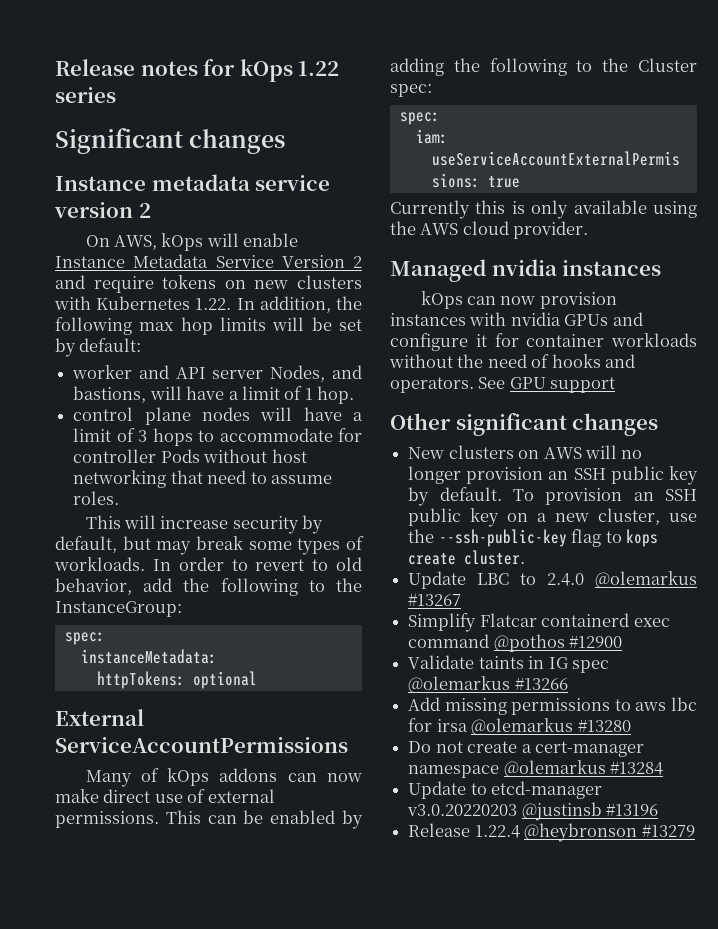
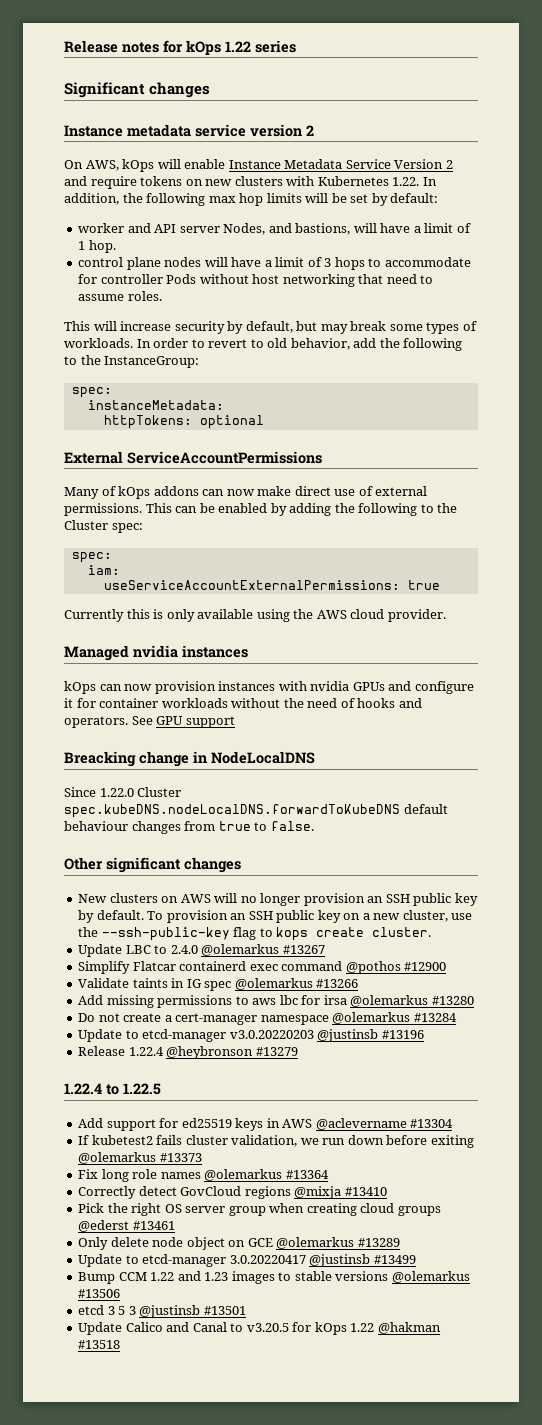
(616, 385) none -> [64,751,315,767] [64,787,182,797] [64,804,448,818] [64,821,314,834] // Breacking change in NodeLocalDNS // Since 1.22.0 Cluster spec.kubeDNS.nodeLocalDNS.forwardToKubeDNS default behaviour changes from true to false.
(695, 830) none -> [64,1083,161,1095] [78,1118,454,1131] [78,1135,474,1148] [78,1152,202,1164] [78,1169,329,1182] [78,1186,387,1199] [78,1203,441,1216] [78,1220,175,1232] [78,1237,400,1250] [78,1254,416,1267] [78,1271,470,1284] [78,1289,121,1298] [78,1305,246,1318] [78,1322,441,1335] [78,1340,121,1349] // 1.22.4 to 1.22.5 // Add support for ed25519 keys in AWS @aclevername #13304 // If kubetest2 fails cluster validation, we run down before exiting @olemarkus #13373 // Fix long role names @olemarkus #13364 // Correctly detect GovCloud regions @mixja #13410 // Pick the right OS server group when creating cloud groups @ederst #13461 // Only delete node object on GCE @olemarkus #13289 // Update to etcd-manager 3.0.20220417 @justinsb #13499 // Bump CCM 1.22 and 1.23 images to stable versions @olemarkus #13506 // etcd 3 5 3 @justinsb #13501 // Update Calico and Canal to v3.20.5 for kOps 1.22 @hakman #13518

